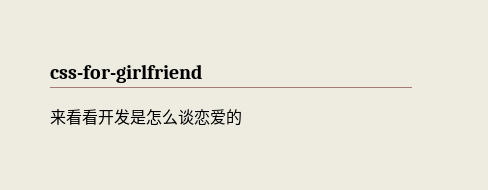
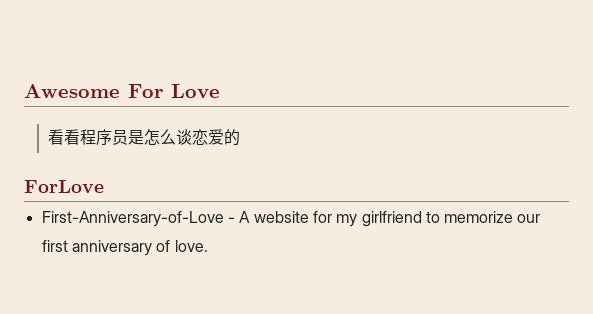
[50,64,202,83] [50,109,242,126] css-for-girlfriend // 来看看开发是怎么谈恋爱的 -> [24,84,220,98] [48,129,241,146] [24,180,104,193] [41,211,541,227] [41,240,208,256] Awesome For Love // 看看程序员是怎么谈恋爱的 // ForLove // First-Anniversary-of-Love - A website for my girlfriend to memorize our first anniversary of love.

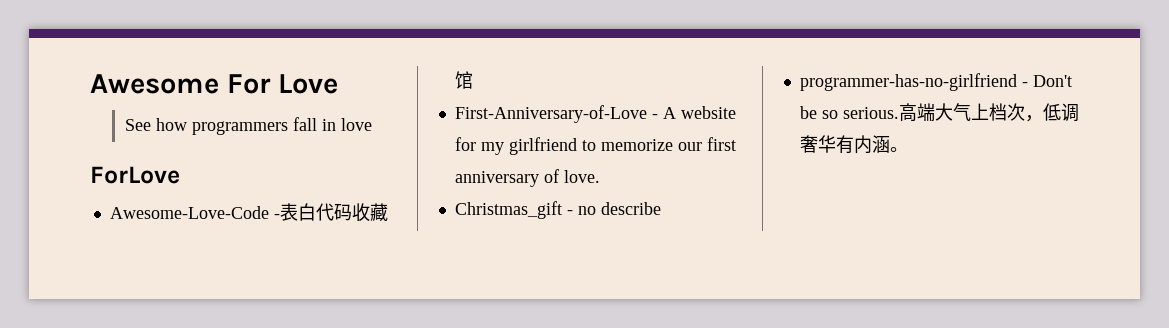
[48,129,241,146] [24,180,104,193] 看看程序员是怎么谈恋爱的 // ForLove -> [124,117,372,135] [90,166,180,184] [109,203,388,222] [454,71,473,89] See how programmers fall in love // ForLove // Awesome-Love-Code -表白代码收藏馆
(208, 246) none -> [454,201,661,219] [799,73,1072,91] [799,103,1079,122] [799,135,908,154] // Christmas_gift - no describe // programmer-has-no-girlfriend - Don't be so serious.高端大气上档次，低调奢华有内涵。

